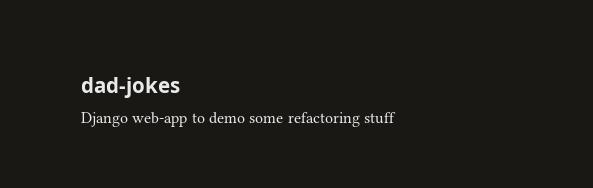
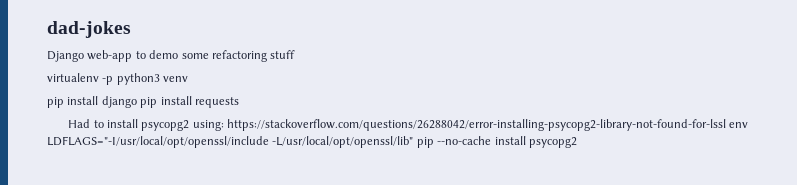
(396, 118) none -> [47,73,189,85] [47,96,239,108] [68,119,749,131] [47,136,577,148] // virtualenv -p python3 venv // pip install django pip install requests // Had to install psycopg2 using: https://stackoverflow.com/questions/26288042/error-installing-psycopg2-library-not-found-for-lssl env LDFLAGS="-I/usr/local/opt/openssl/include -L/usr/local/opt/openssl/lib" pip --no-cache install psycopg2

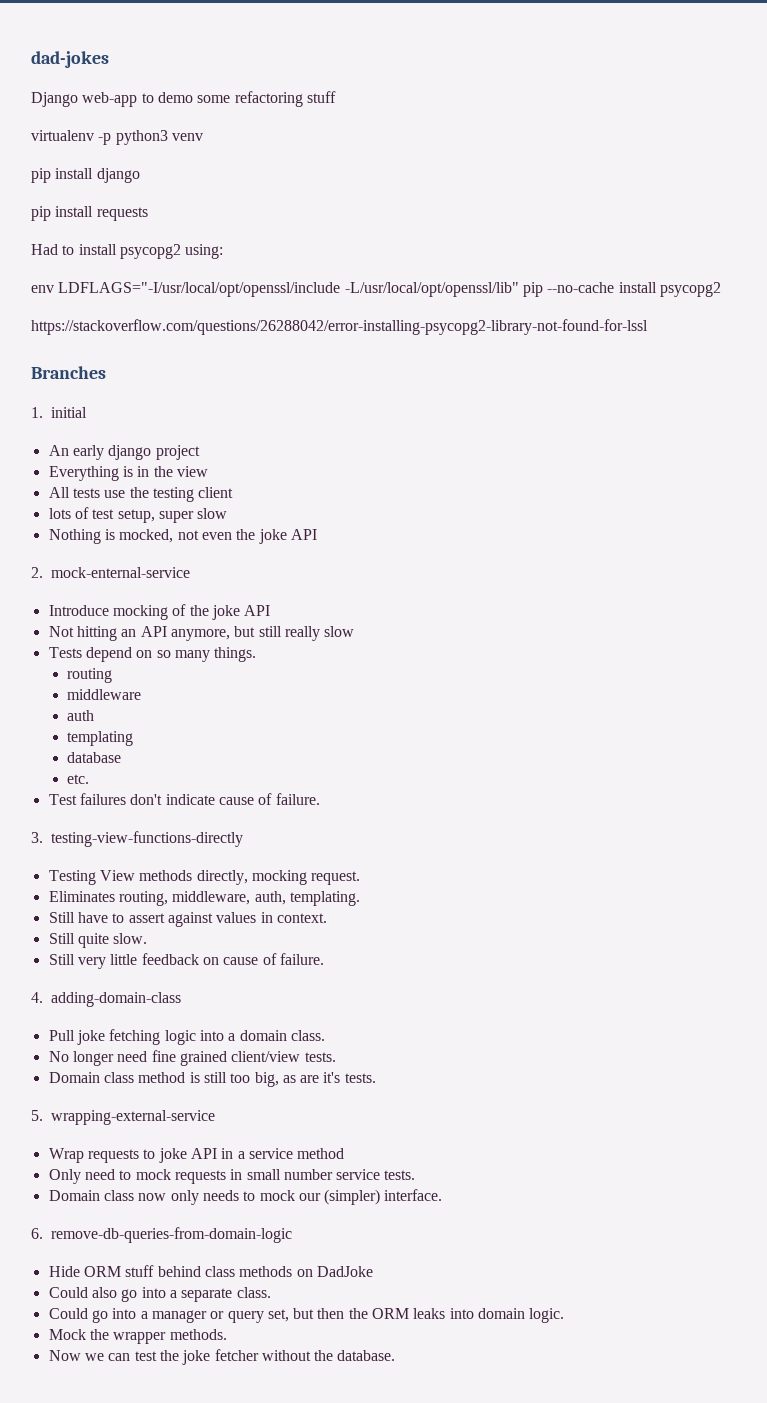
(137, 102) none -> (140, 175) //
[227,119,727,131] https://stackoverflow.com/questions/26288042/error-installing-psycopg2-library-not-found-for-lssl -> (224, 251) //
(577, 142) none -> [31,319,648,335] [31,366,106,379] [31,407,87,418] [48,445,200,460] [48,466,208,481] [48,487,234,502] [48,507,228,523] [48,529,317,544] [31,567,190,578] [48,604,271,620] [48,626,355,641] [48,647,257,662] [67,668,113,683] [67,689,142,700] [67,710,95,721] [67,731,134,746] [67,752,122,763] [67,774,90,784] [48,793,320,805] [31,831,243,847] [48,870,361,885] [48,891,360,906] [48,912,327,927] [48,933,148,948] [48,953,324,969] [31,992,181,1007] [48,1029,325,1045] [48,1050,336,1066] [48,1072,376,1087] [31,1110,215,1125] [48,1148,345,1163] [48,1169,416,1184] [48,1189,443,1205] [31,1227,292,1243] [48,1265,373,1277] [48,1287,271,1302] [48,1308,565,1323] [48,1329,227,1344] [48,1349,396,1365] // https://stackoverflow.com/questions/26288042/error-installing-psycopg2-library-not-found-for-lssl // Branches // 1. initial // An early django project // Everything is in the view // All tests use the testing client // lots of test setup, super slow // Nothing is mocked, not even the joke API // 2. mock-enternal-service // Introduce mocking of the joke API // Not hitting an API anymore, but still really slow // Tests depend on so many things. // routing // middleware // auth // templating // database // etc. // Test failures don't indicate cause of failure. // 3. testing-view-functions-directly // Testing View methods directly, mocking request. // Eliminates routing, middleware, auth, templating. // Still have to assert against values in context. // Still quite slow. // Still very little feedback on cause of failure. // 4. adding-domain-class // Pull joke fetching logic into a domain class. // No longer need fine grained client/view tests. // Domain class method is still too big, as are it's tests. // 5. wrapping-external-service // Wrap requests to joke API in a service method // Only need to mock requests in small number service tests. // Domain class now only needs to mock our (simpler) interface. // 6. remove-db-queries-from-domain-logic // Hide ORM stuff behind class methods on DadJoke // Could also go into a separate class. // Could go into a manager or query set, but then the ORM leaks into domain logic. // Mock the wrapper methods. // Now we can test the joke fetcher without the database.

